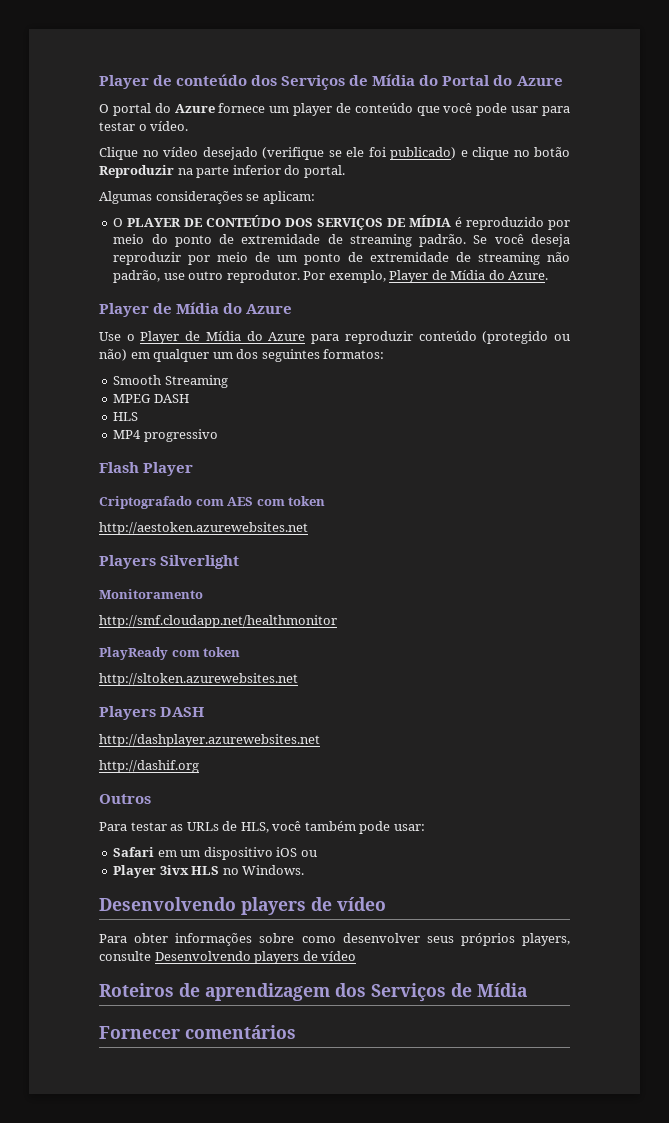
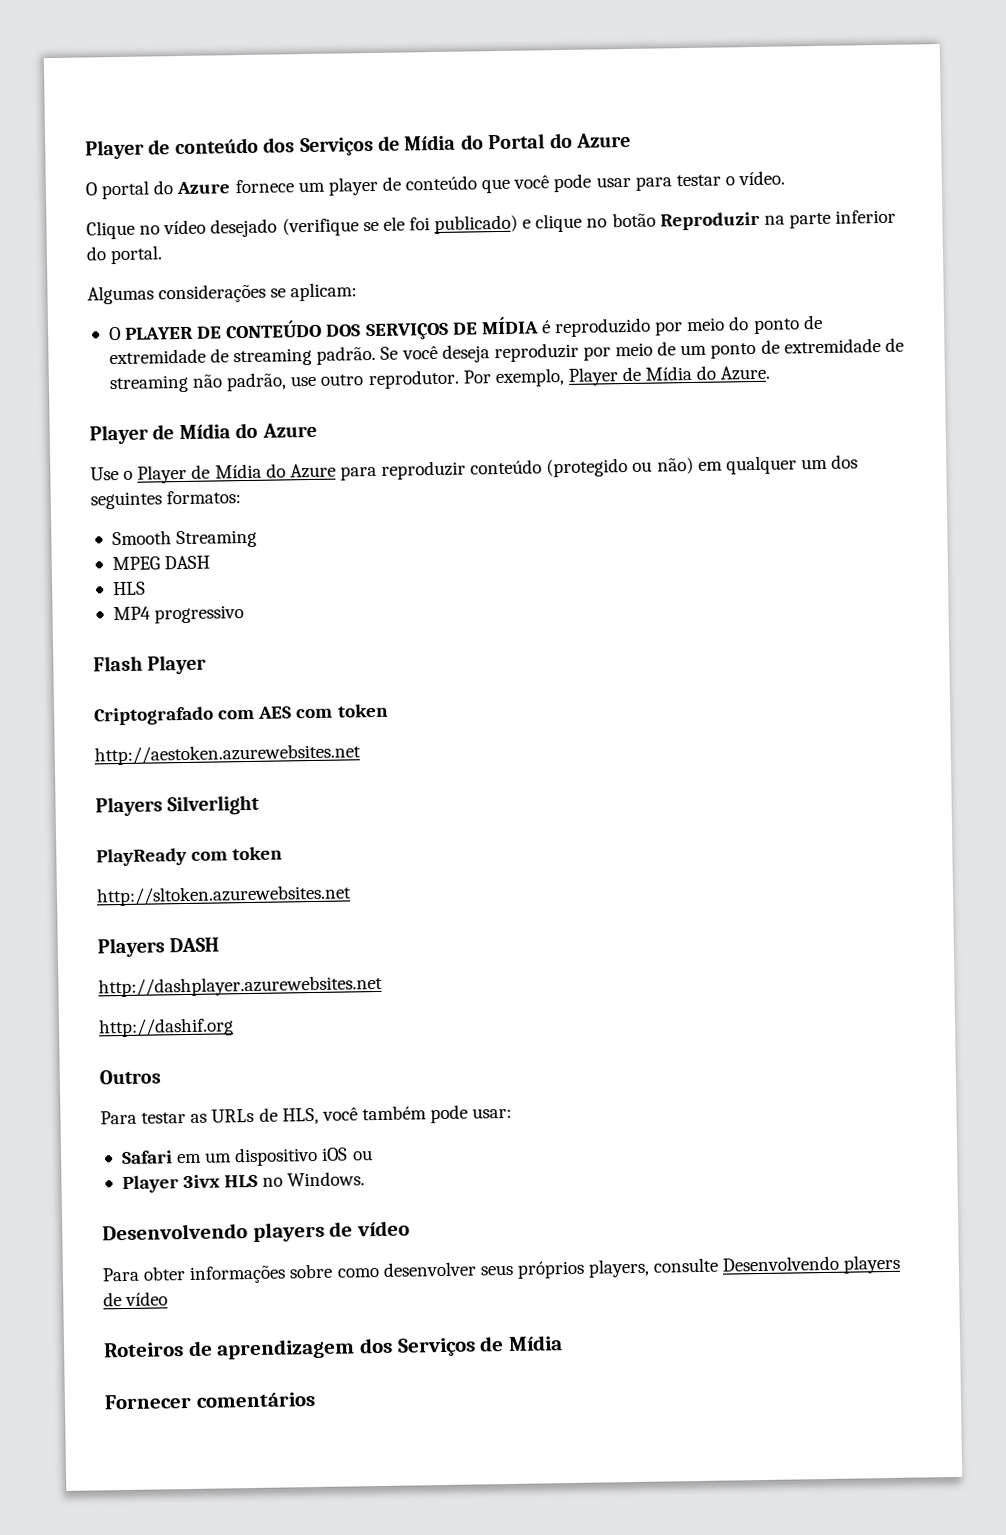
[99,589,203,599] [99,615,337,628] // Monitoramento // http://smf.cloudapp.net/healthmonitor -> (261, 805) none

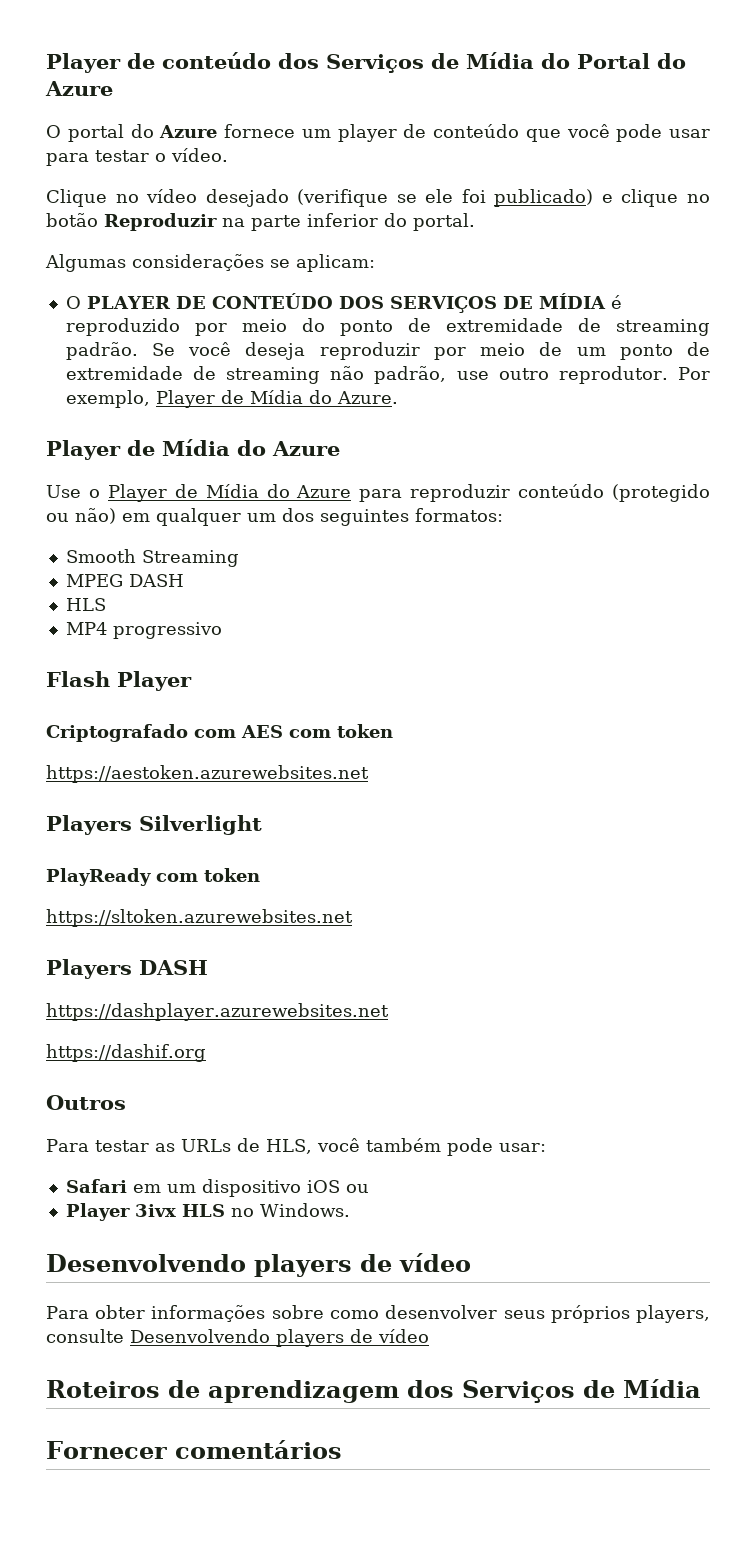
[94,743,361,766] http://aestoken.azurewebsites.net -> [46,765,369,783] https://aestoken.azurewebsites.net
[96,884,352,907] http://sltoken.azurewebsites.net -> [46,909,353,927] https://sltoken.azurewebsites.net
[98,974,383,998] [98,1017,234,1038] http://dashplayer.azurewebsites.net // http://dashif.org -> [46,1003,389,1021] [46,1044,206,1062] https://dashplayer.azurewebsites.net // https://dashif.org

